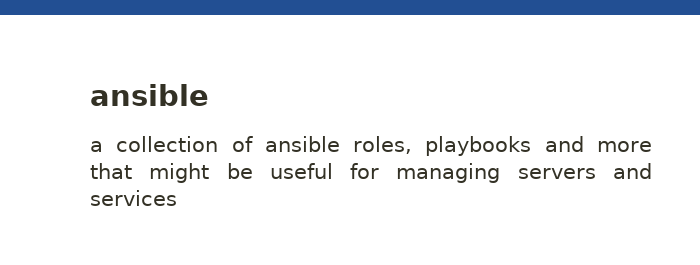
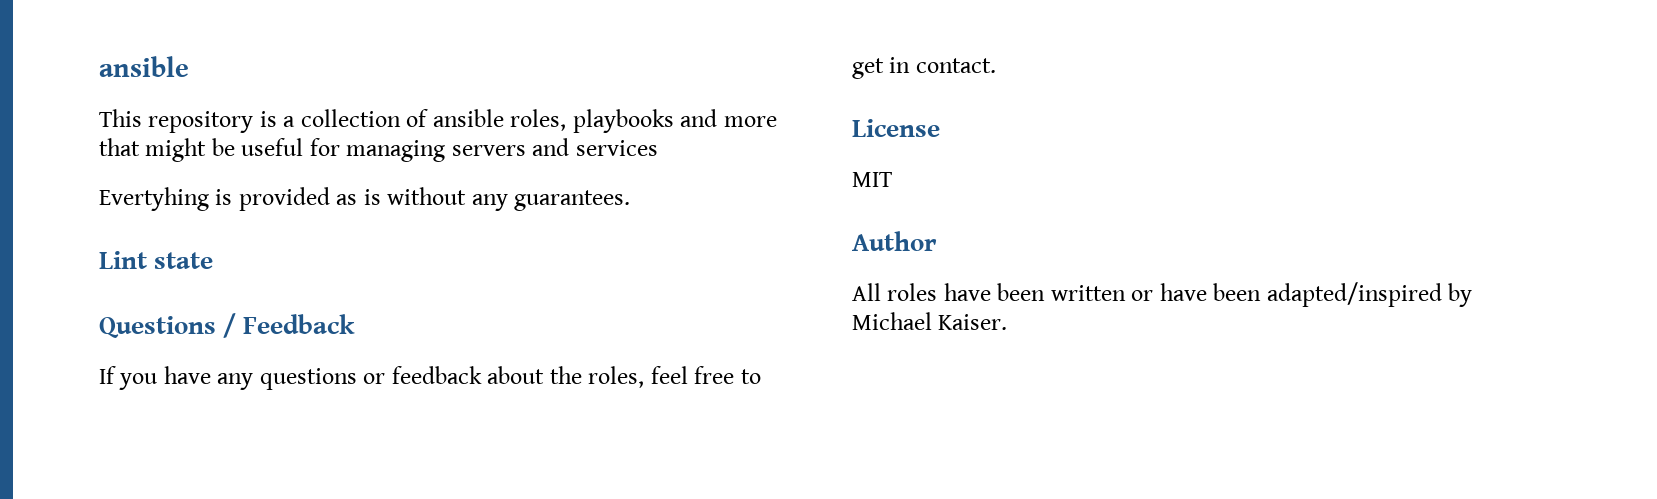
(209, 95) none -> [99,109,277,133] This repository is
(177, 198) none -> [99,187,631,211] [99,251,214,269] [99,313,356,338] [99,366,761,390] [852,57,996,79] [852,119,940,137] [852,172,892,187] [852,231,937,251] [852,282,1473,307] [852,312,1008,330] // Evertyhing is provided as is without any guarantees. // Lint state // Questions / Feedback // If you have any questions or feedback about the roles, feel free to get in contact. // License // MIT // Author // All roles have been written or have been adapted/inspired by Michael Kaiser.

